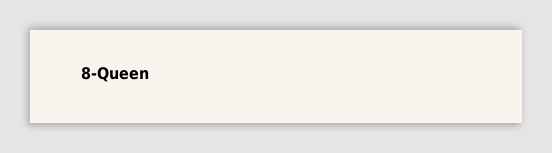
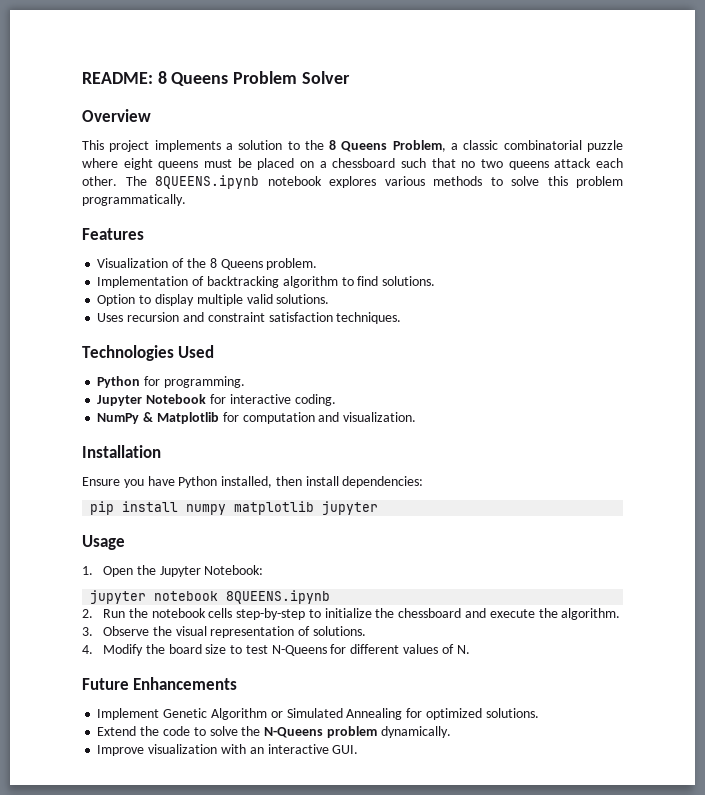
[81,67,149,82] 8-Queen -> [82,71,350,86] [82,109,151,122] [82,140,624,152] [82,158,623,170] [82,175,623,189] [82,194,186,206] [82,228,144,240] [97,258,318,270] [97,276,436,288] [97,294,330,306] [97,312,402,324] [82,345,215,361] [97,376,245,388] [97,394,336,406] [97,412,417,424] [82,445,161,458] [82,476,424,488] [90,501,379,515] [82,535,125,550] [82,565,264,577] [90,590,331,604] [82,608,621,620] [82,626,366,638] [82,644,470,656] [82,677,238,690] [97,708,539,720] [97,726,451,738] [97,744,359,756] README: 8 Queens Problem Solver // Overview // This project implements a solution to the 8 Queens Problem, a classic combinatorial puzzle where eight queens must be placed on a chessboard such that no two queens attack each other. The 8QUEENS.ipynb notebook explores various methods to solve this problem programmatically. // Features // Visualization of the 8 Queens problem. // Implementation of backtracking algorithm to find solutions. // Option to display multiple valid solutions. // Uses recursion and constraint satisfaction techniques. // Technologies Used // Python for programming. // Jupyter Notebook for interactive coding. // NumPy & Matplotlib for computation and visualization. // Installation // Ensure you have Python installed, then install dependencies: // pip install numpy matplotlib jupyter // Usage // 1. Open the Jupyter Notebook: // jupyter notebook 8QUEENS.ipynb // 2. Run the notebook cells step-by-step to initialize the chessboard and execute the algorithm. // 3. Observe the visual representation of solutions. // 4. Modify the board size to test N-Queens for different values of N. // Future Enhancements // Implement Genetic Algorithm or Simulated Annealing for optimized solutions. // Extend the code to solve the N-Queens problem dynamically. // Improve visualization with an interactive GUI.

